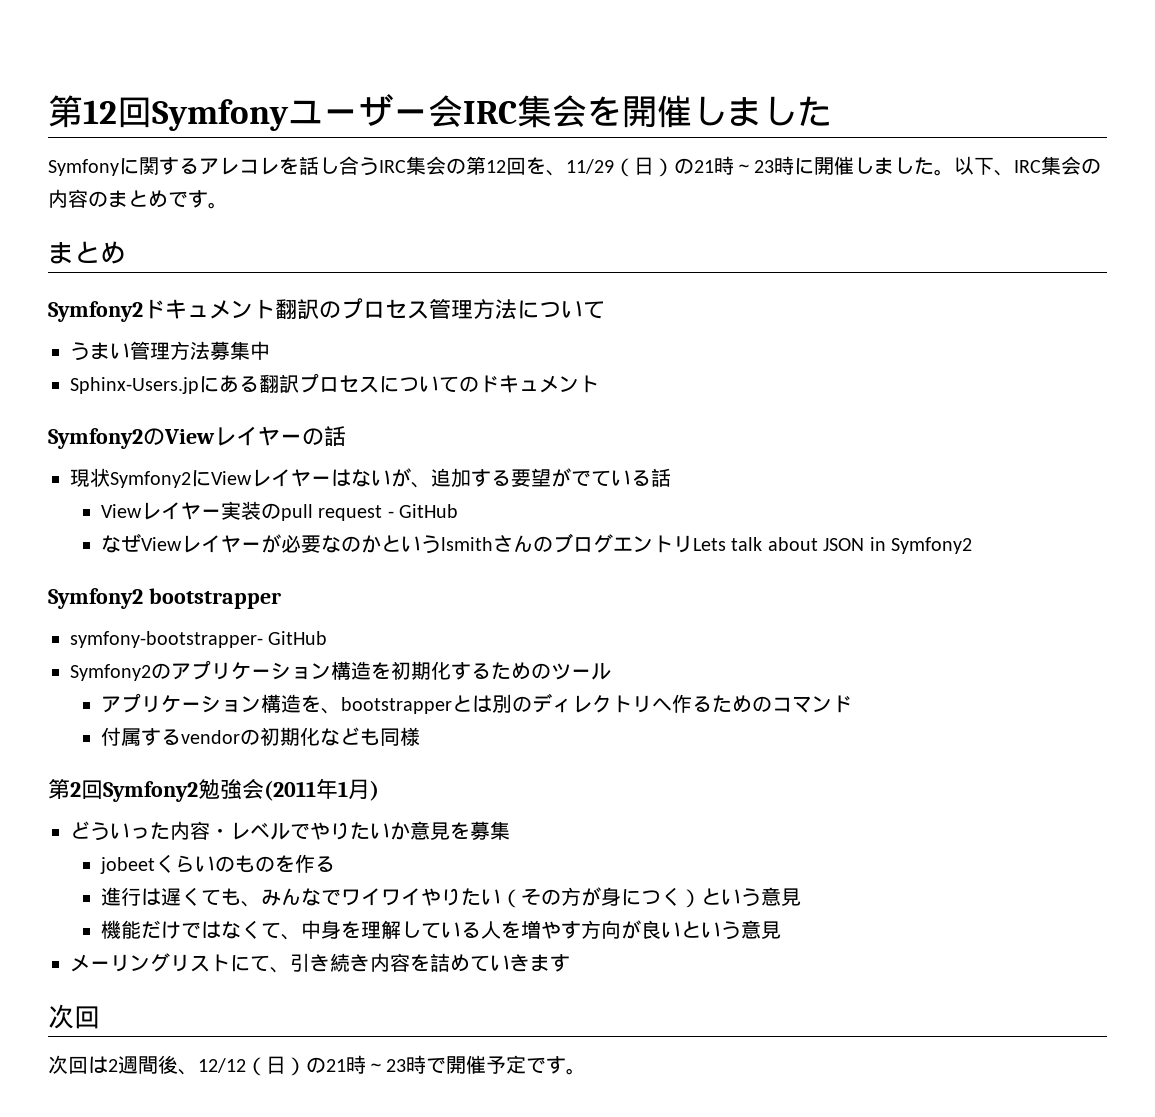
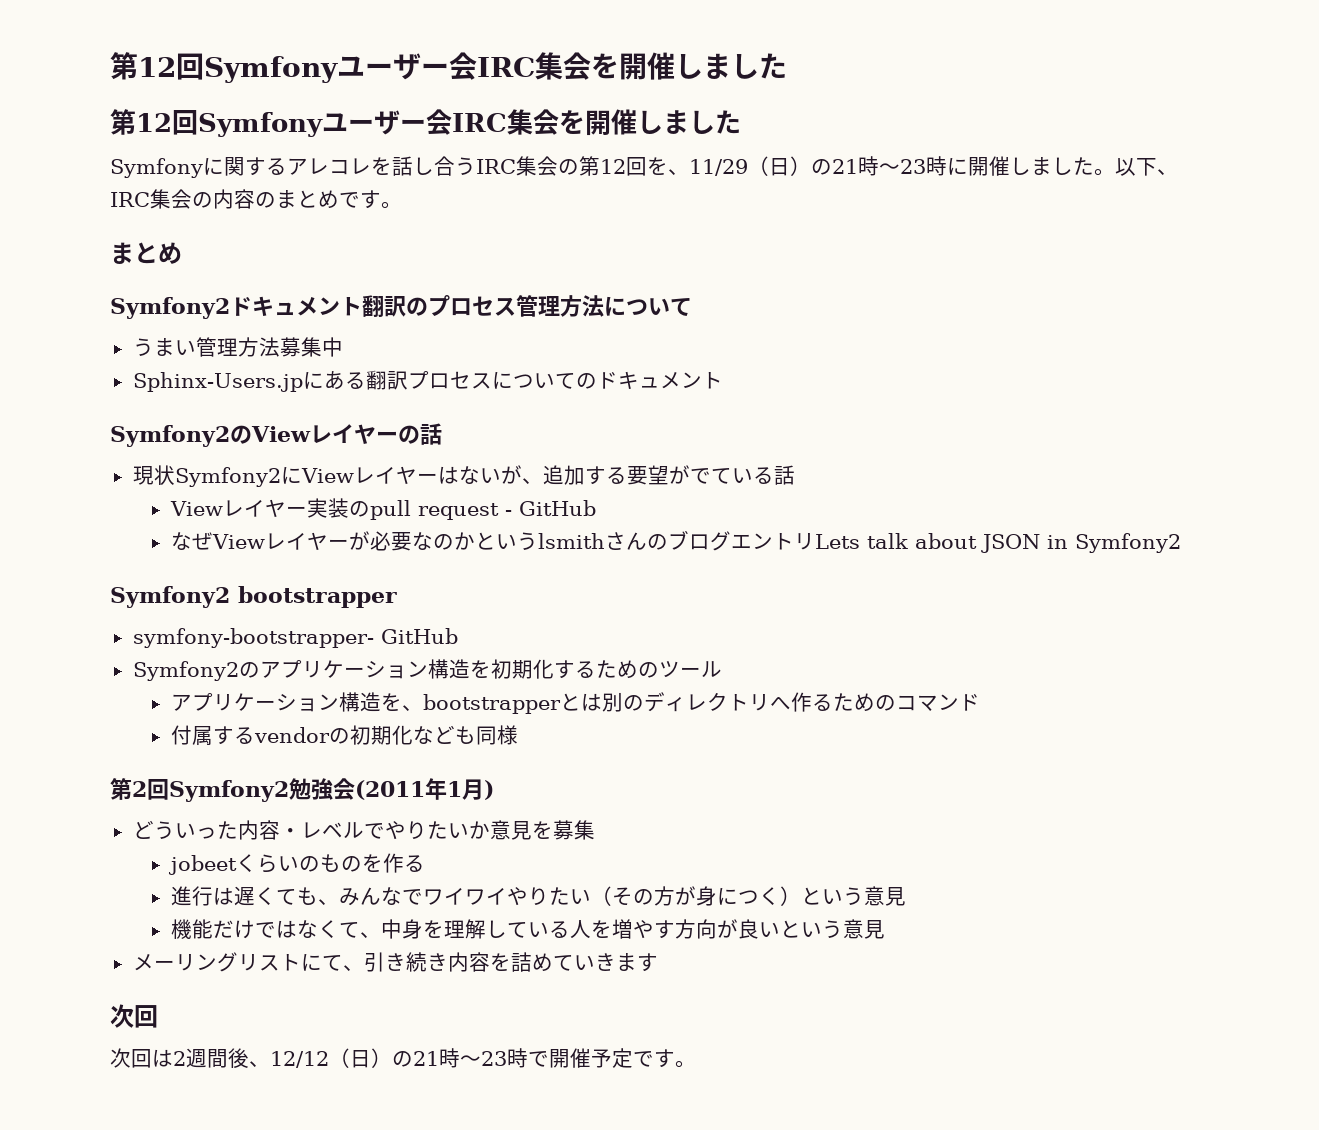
(832, 111) none -> [110,109,741,137] // 第12回Symfonyユーザー会IRC集会を開催しました

